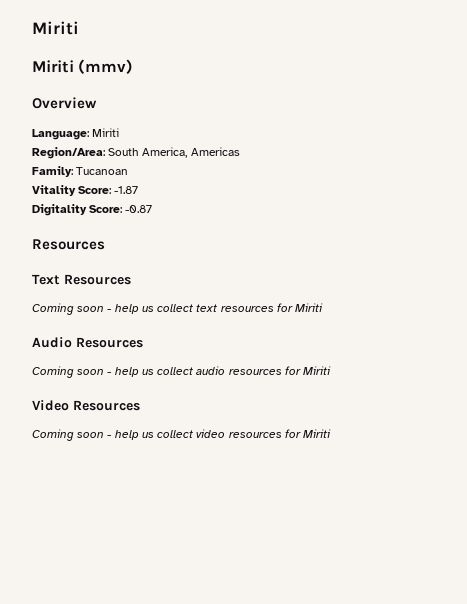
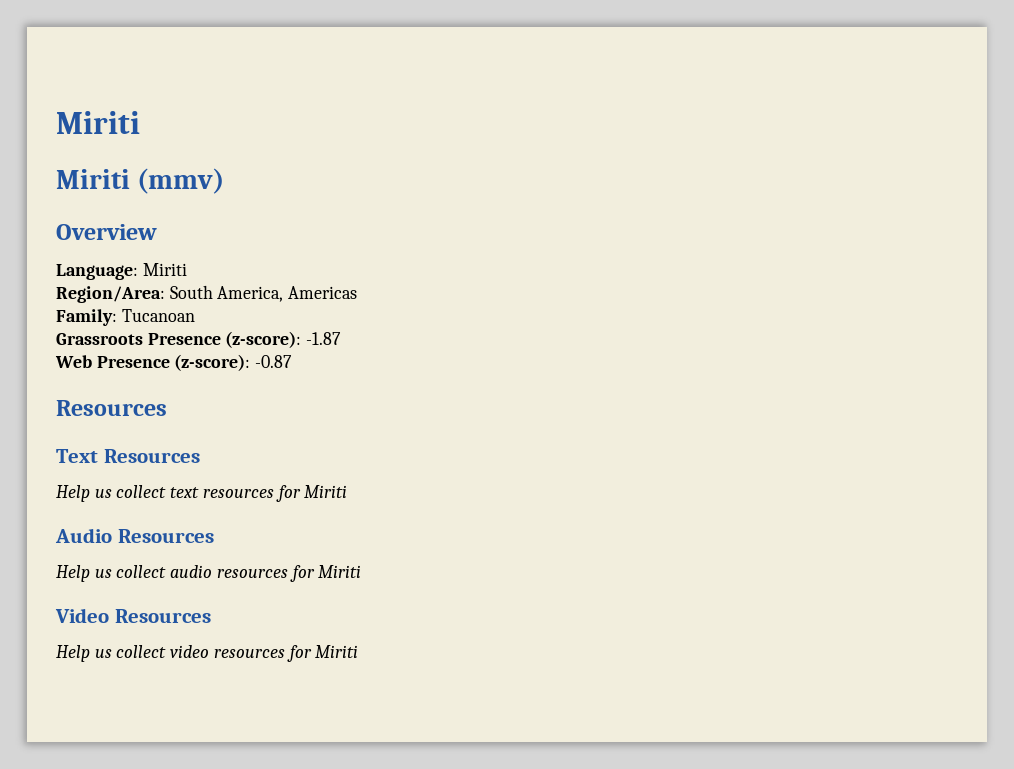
[32,185,139,196] [32,204,123,216] Vitality Score: -1.87 // Digitality Score: -> [56,331,342,348] [55,354,251,371] Grassroots Presence (z-score): -1.87 // Web Presence (z-score):
[32,303,139,315] Coming soon - help -> [56,485,90,502] Help
[32,366,139,378] Coming soon - help -> [56,565,90,582] Help
[32,429,139,441] Coming soon - help -> [56,645,90,662] Help

